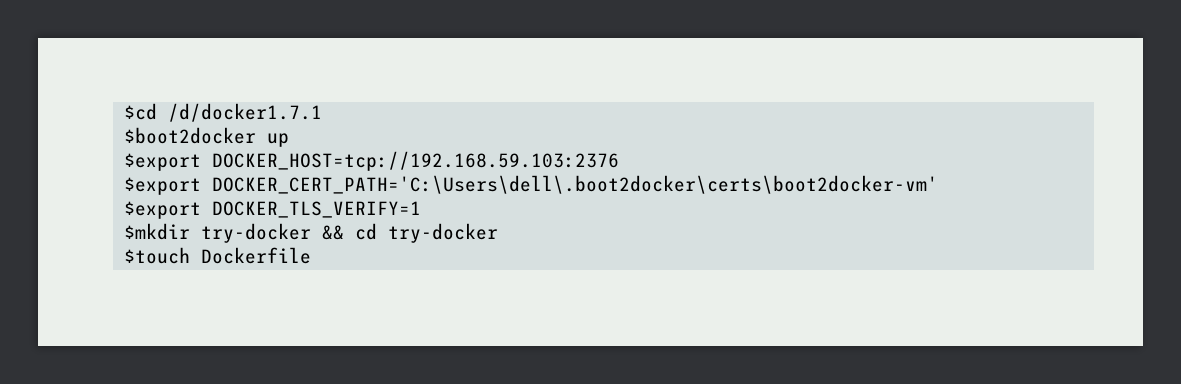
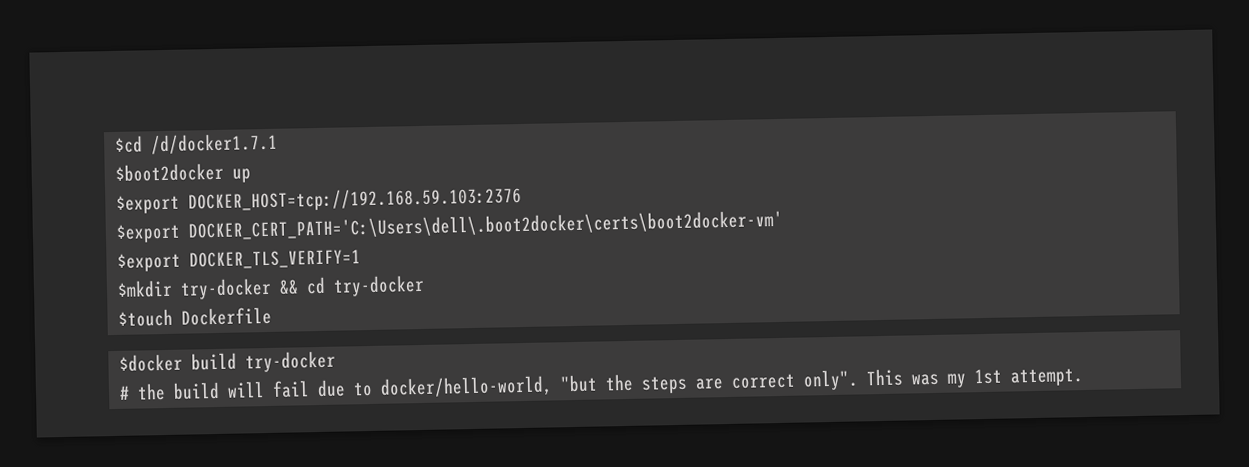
(311, 255) none -> [119,350,337,373] [119,368,1085,401] // $docker build try-docker // # the build will fail due to docker/hello-world, "but the steps are correct only". This was my 1st attempt.

